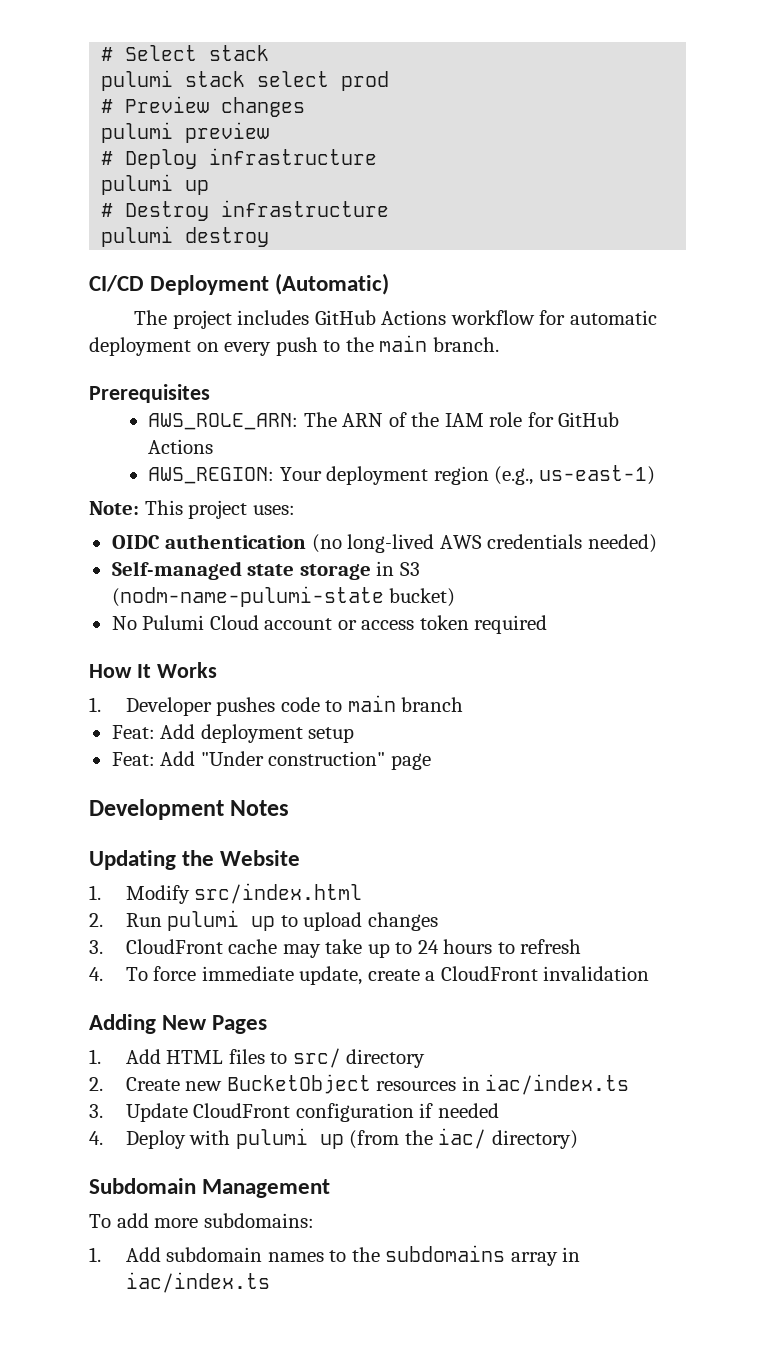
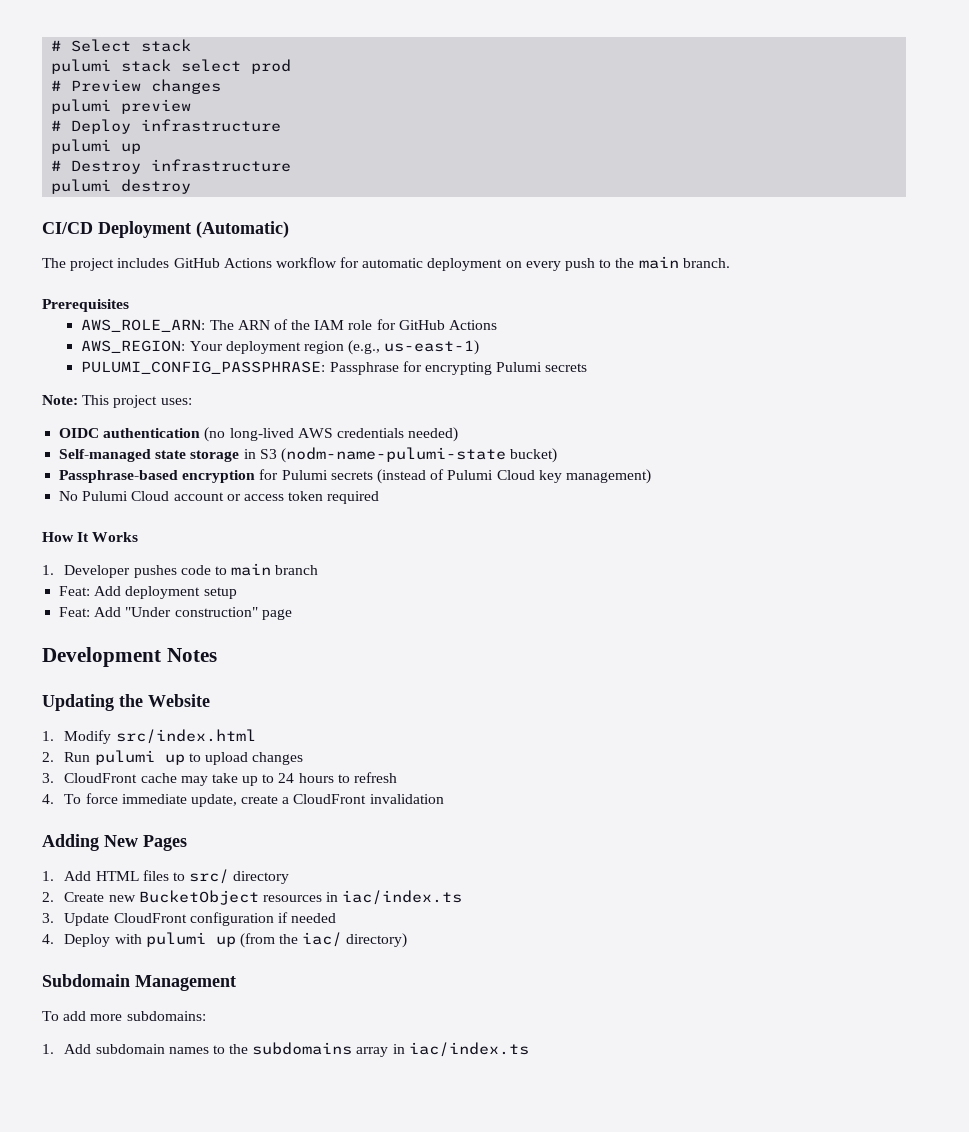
(655, 475) none -> [81,361,588,375] // PULUMI_CONFIG_PASSPHRASE: Passphrase for encrypting Pulumi secrets
(456, 597) none -> [59,469,651,484] // Passphrase-based encryption for Pulumi secrets (instead of Pulumi Cloud key management)

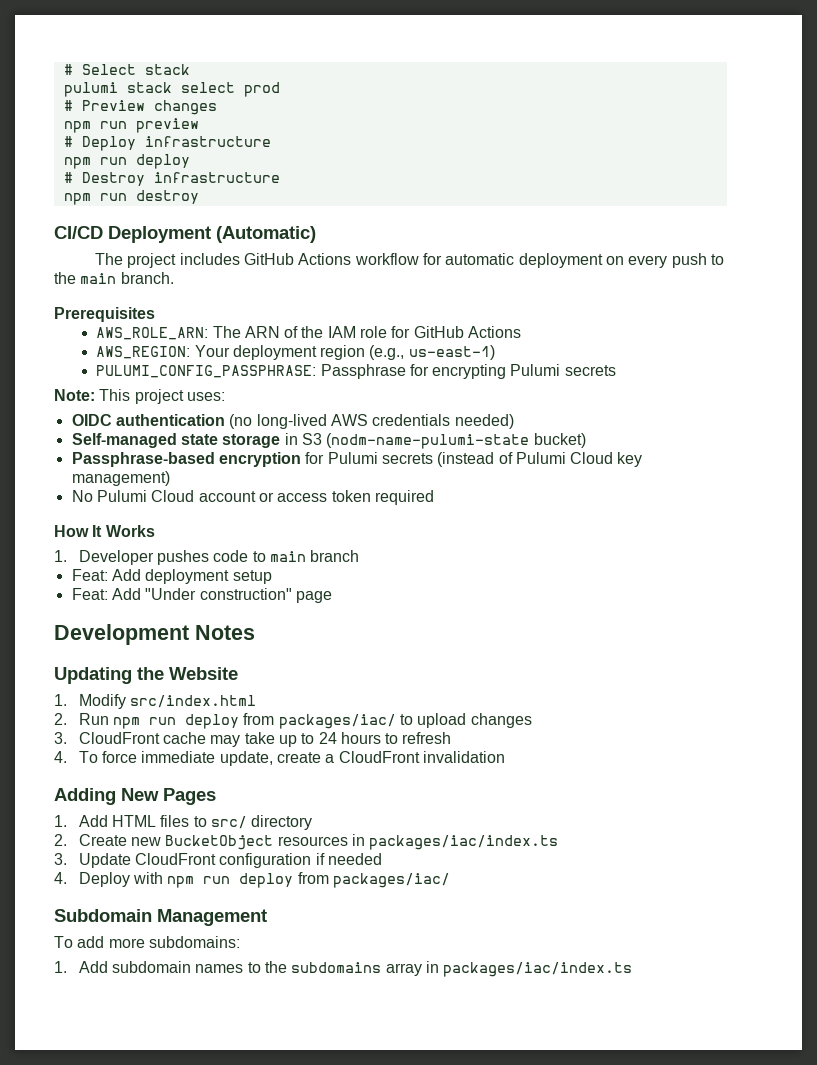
[51,99,112,114] pulumi -> [63,121,127,133] npm run
[51,139,142,154] pulumi up -> [63,154,190,169] npm run deploy
[51,179,112,194] pulumi -> [63,193,127,205] npm run
[94,750,185,765] pulumi up -> [112,713,396,729] npm run deploy from packages/iac/
[342,890,463,905] iac/index.ts -> [369,835,559,850] packages/iac/index.ts
[145,932,408,948] pulumi up (from the iac/ directory) -> [167,872,450,888] npm run deploy from packages/iac/
[408,1042,529,1057] iac/index.ts -> [443,962,633,977] packages/iac/index.ts

